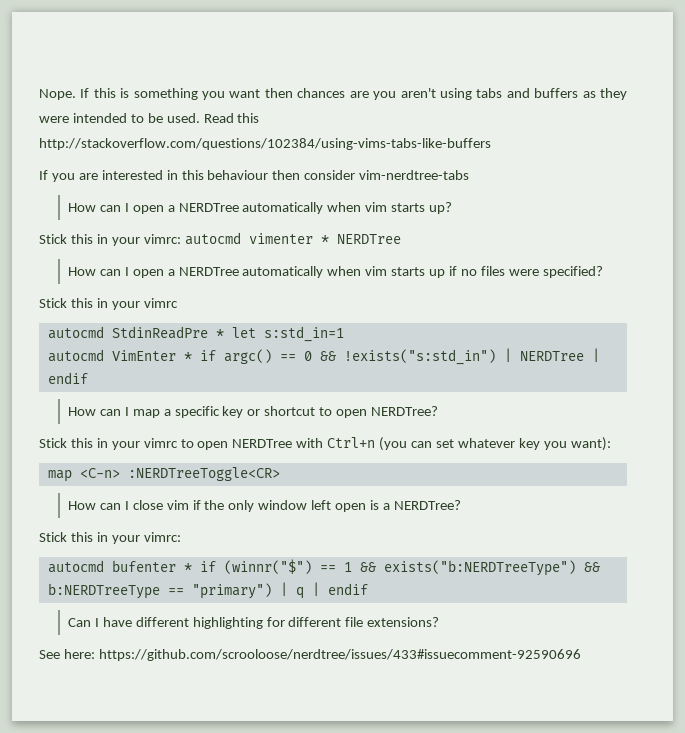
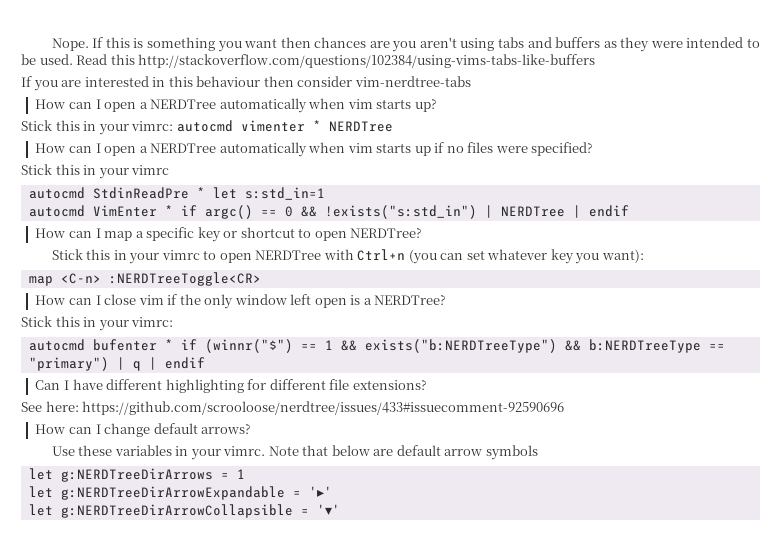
(581, 655) none -> [35,423,252,437] [51,445,538,460] [28,468,245,482] [28,486,332,500] [28,504,340,518] // How can I change default arrows? // Use these variables in your vimrc. Note that below are default arrow symbols // let g:NERDTreeDirArrows = 1 // let g:NERDTreeDirArrowExpandable = '▸' // let g:NERDTreeDirArrowCollapsible = '▾'

